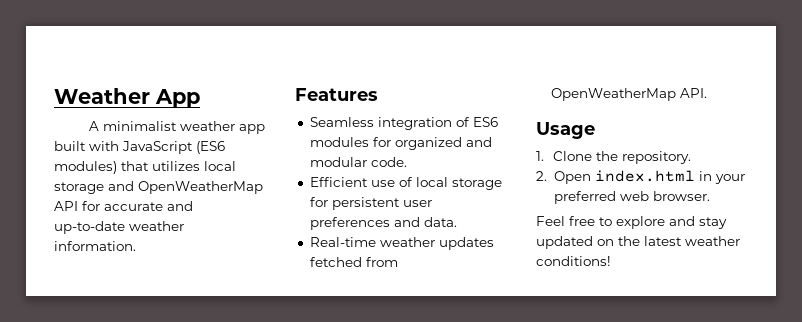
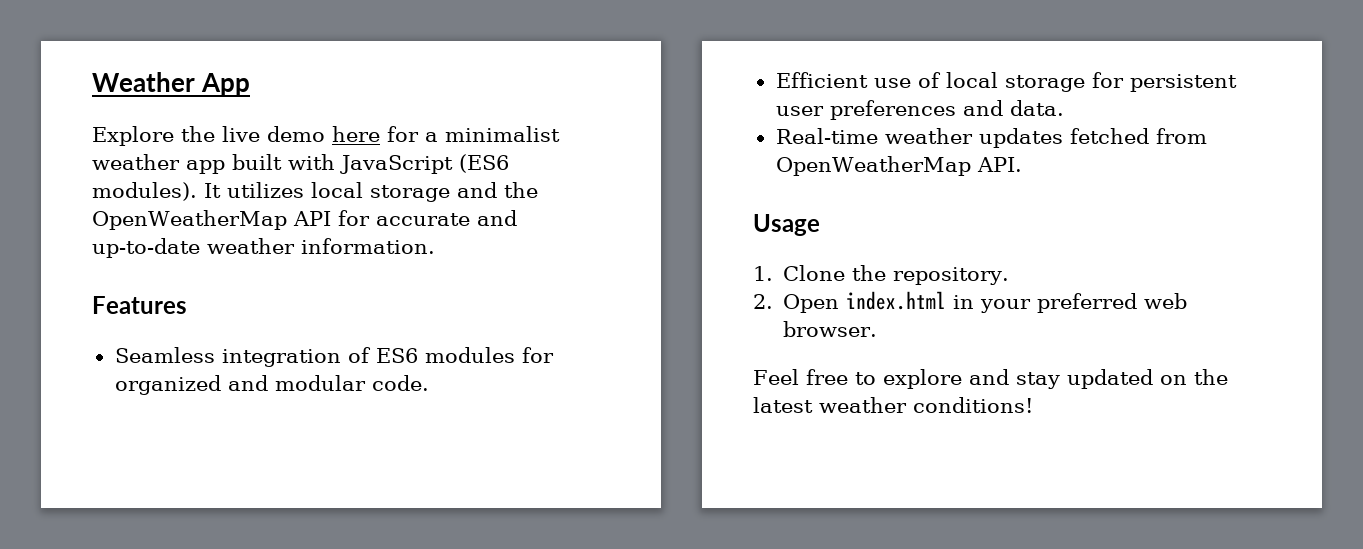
[88,121,99,131] A -> [92,126,438,146] Explore the live demo here for a
[54,161,149,174] modules) that -> [92,182,221,201] modules). It
(134, 186) none -> [504,182,538,198] the

